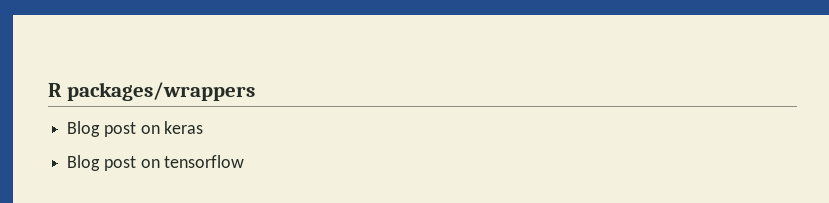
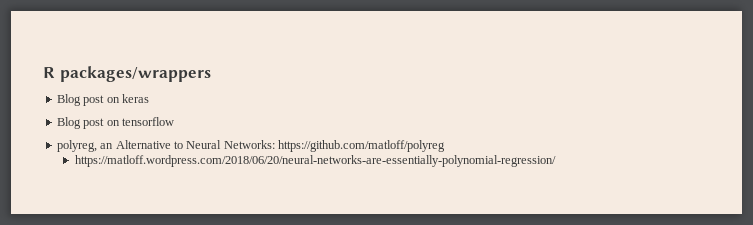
(245, 161) none -> [56,140,445,152] [74,155,556,167] // polyreg, an Alternative to Neural Networks: https://github.com/matloff/polyreg // https://matloff.wordpress.com/2018/06/20/neural-networks-are-essentially-polynomial-regression/

